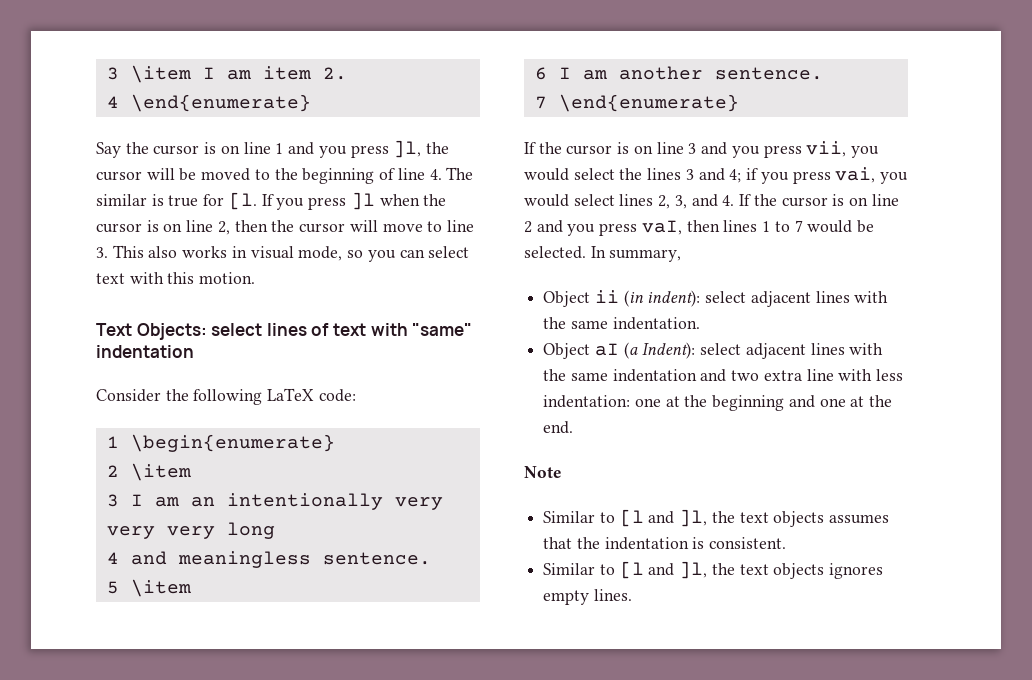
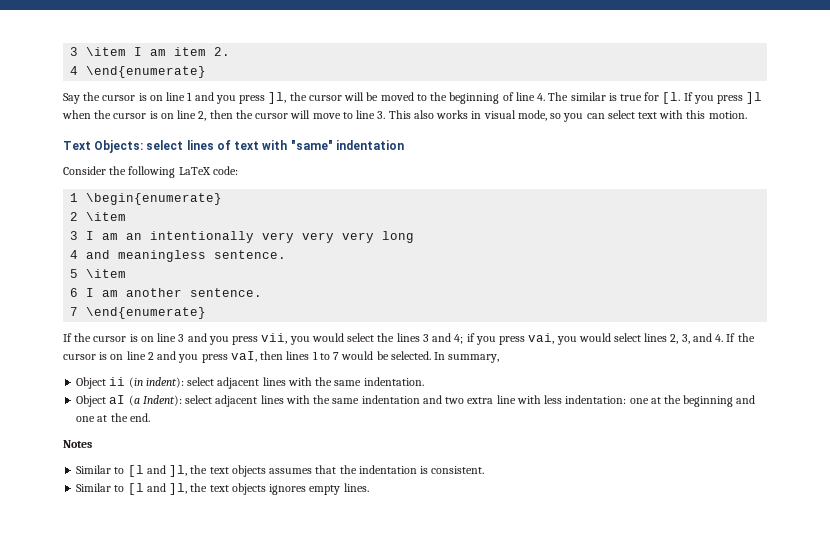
[524,466,562,478] Note -> [63,440,92,448] Notes

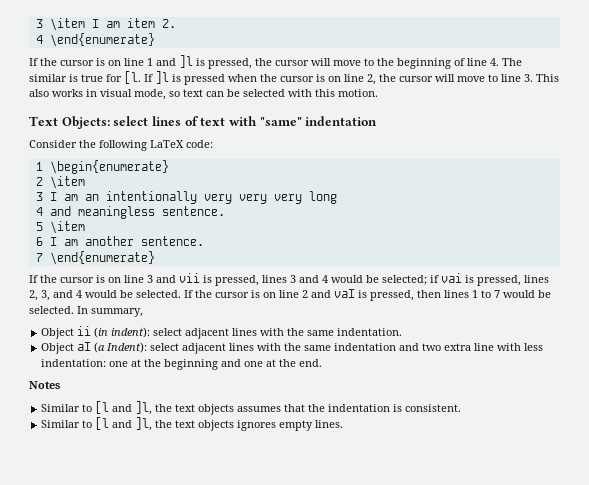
[63,93,80,104] Say -> [29,58,38,66] If
[215,92,414,104] you press ]l, the cursor will be moved -> [179,55,361,69] ]l is pressed, the cursor will move
[693,92,763,104] you press ]l -> [155,71,225,85] ]l is pressed
[209,110,233,119] then -> (376, 79) none
[563,110,658,122] you can select text -> [183,89,285,97] text can be selected
[208,333,724,345] you press vii, you would select the lines 3 and 4; if you press vai, you would select lines 2, 3, and 4. -> [179,273,549,286] [29,290,181,301] vii is pressed, lines 3 and 4 would be selected; if vai is pressed, lines 2, 3, and 4 would be selected.
[178,351,257,363] you press vaI, -> [334,289,414,301] vaI is pressed,

